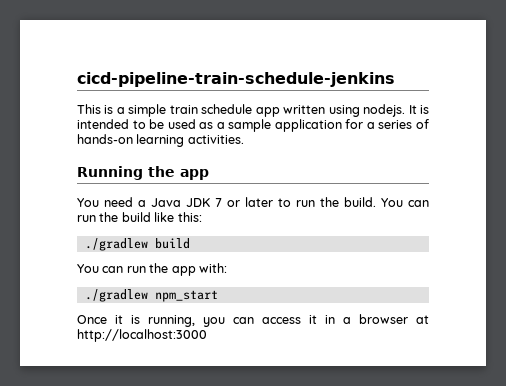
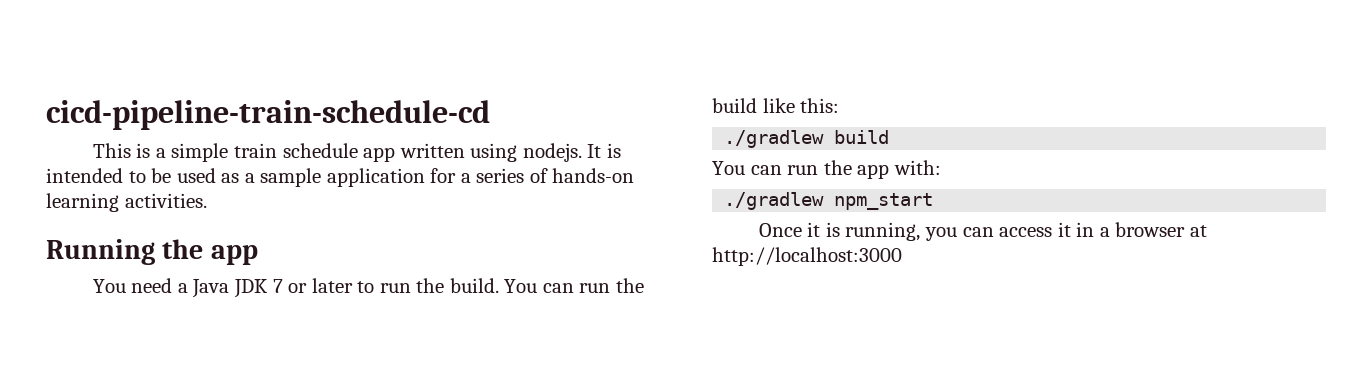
[77,72,395,87] cicd-pipeline-train-schedule-jenkins -> [46,100,490,130] cicd-pipeline-train-schedule-cd

